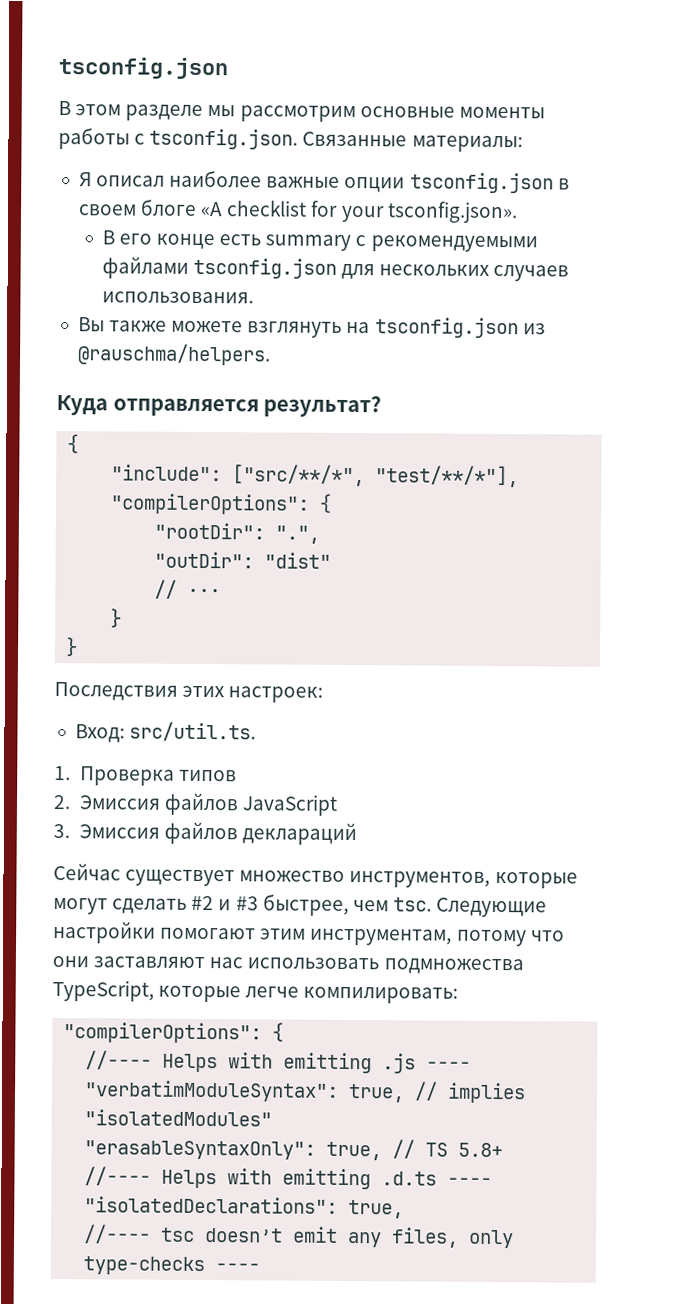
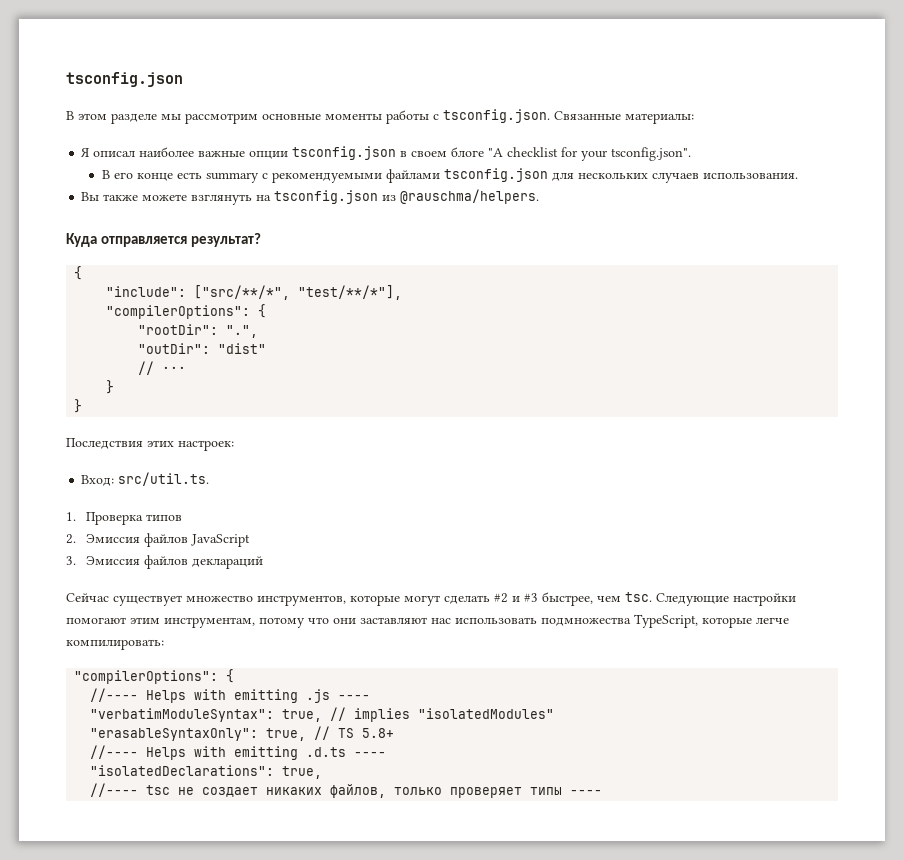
[200,201,224,217] «A -> [488,148,504,157] "A
[386,201,518,224] tsconfig.json». -> [611,147,692,161] tsconfig.json".
[204,1226,515,1249] [83,1256,206,1276] doesn’t emit any files, only type-checks -> [178,784,563,798] не создает никаких файлов, только проверяет типы

